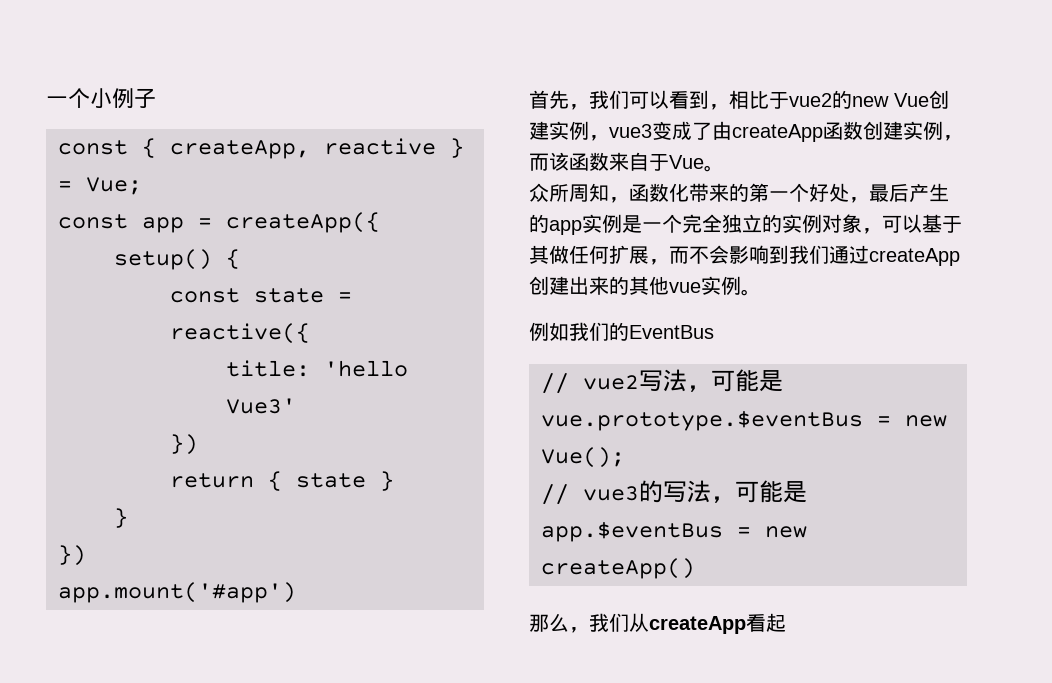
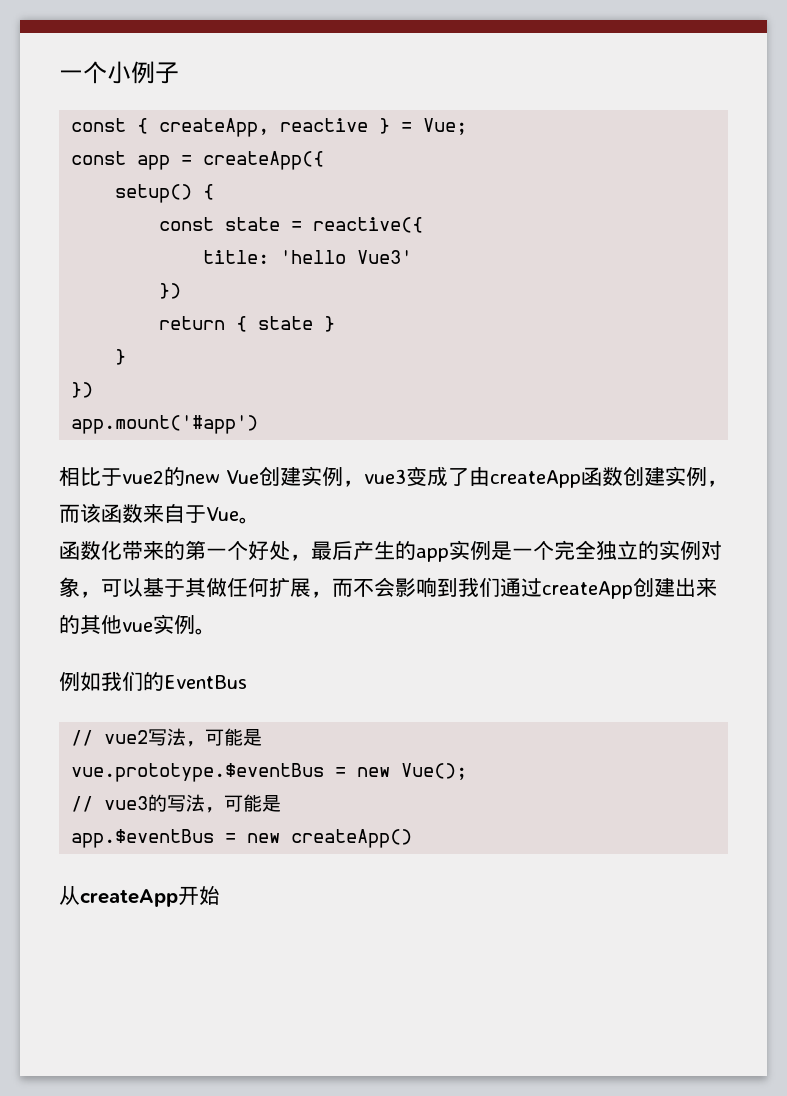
[529,90,729,110] 首先，我们可以看到， -> (259, 424) none
[529,183,629,203] 众所周知， -> (260, 520) none
[529,613,786,634] 那么，我们从createApp看起 -> [59,885,220,907] 从createApp开始

